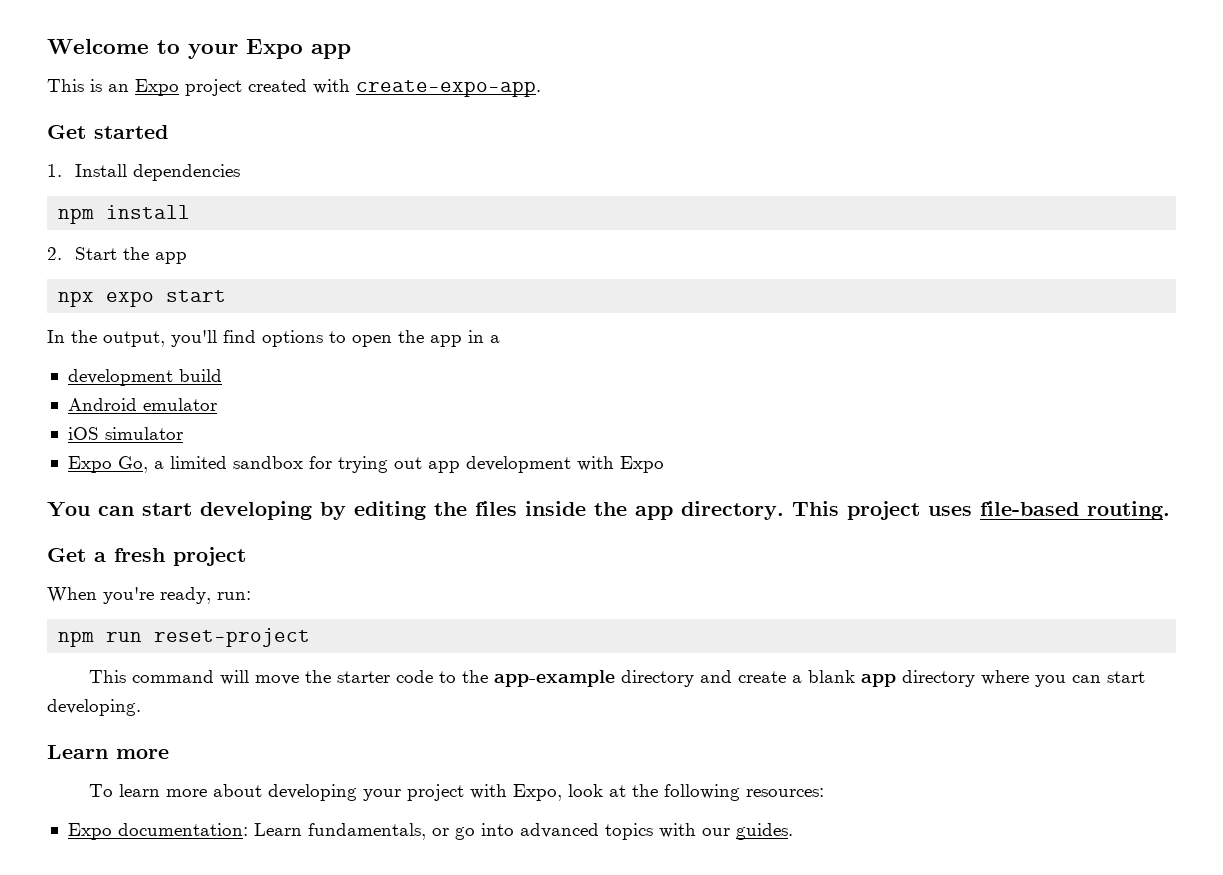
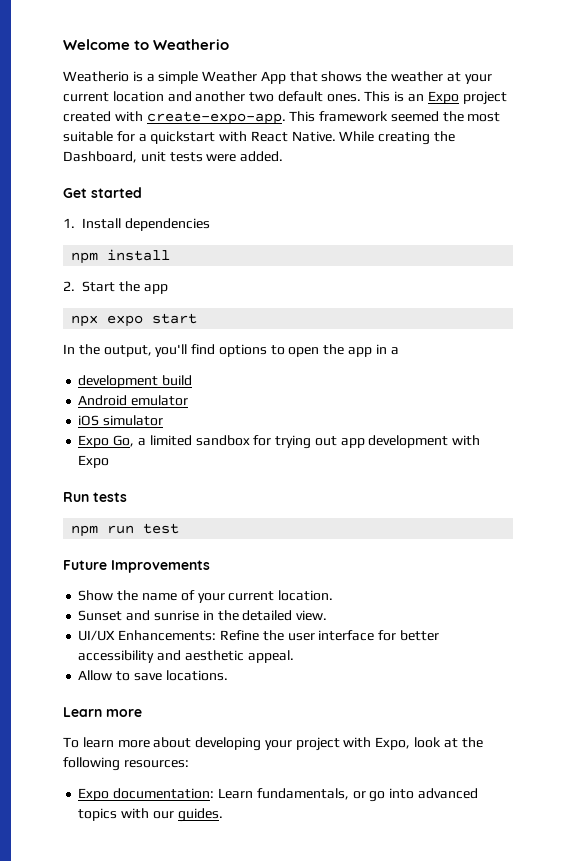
[188,39,351,59] your Expo app // -> [153,39,230,50] [63,71,492,84] [63,91,361,102] Weatherio // Weatherio is a simple Weather App that shows the weather at your current location and another two default ones.
(541, 88) none -> [289,111,501,122] [63,131,456,145] [63,151,284,163] This framework seemed the most suitable for a quickstart with React Native. While creating the Dashboard, unit tests were added.
[47,501,1170,520] [47,547,246,566] [47,587,251,604] [58,628,311,647] [89,670,1146,687] [47,699,141,716] You can start developing by editing the files inside the app directory. This project uses file-based routing. // Get a fresh project // When you're ready, run: // npm run reset-project // This command will move the starter code to the app-example directory and create a blank app directory where you can start developing. -> [63,492,127,502] [71,523,180,537] [63,560,210,573] [78,590,334,603] [78,610,328,621] [78,630,439,641] [78,650,294,663] [78,670,228,681] Run tests // npm run test // Future Improvements // Show the name of your current location. // Sunset and sunrise in the detailed view. // UI/UX Enhancements: Refine the user interface for better accessibility and aesthetic appeal. // Allow to save locations.

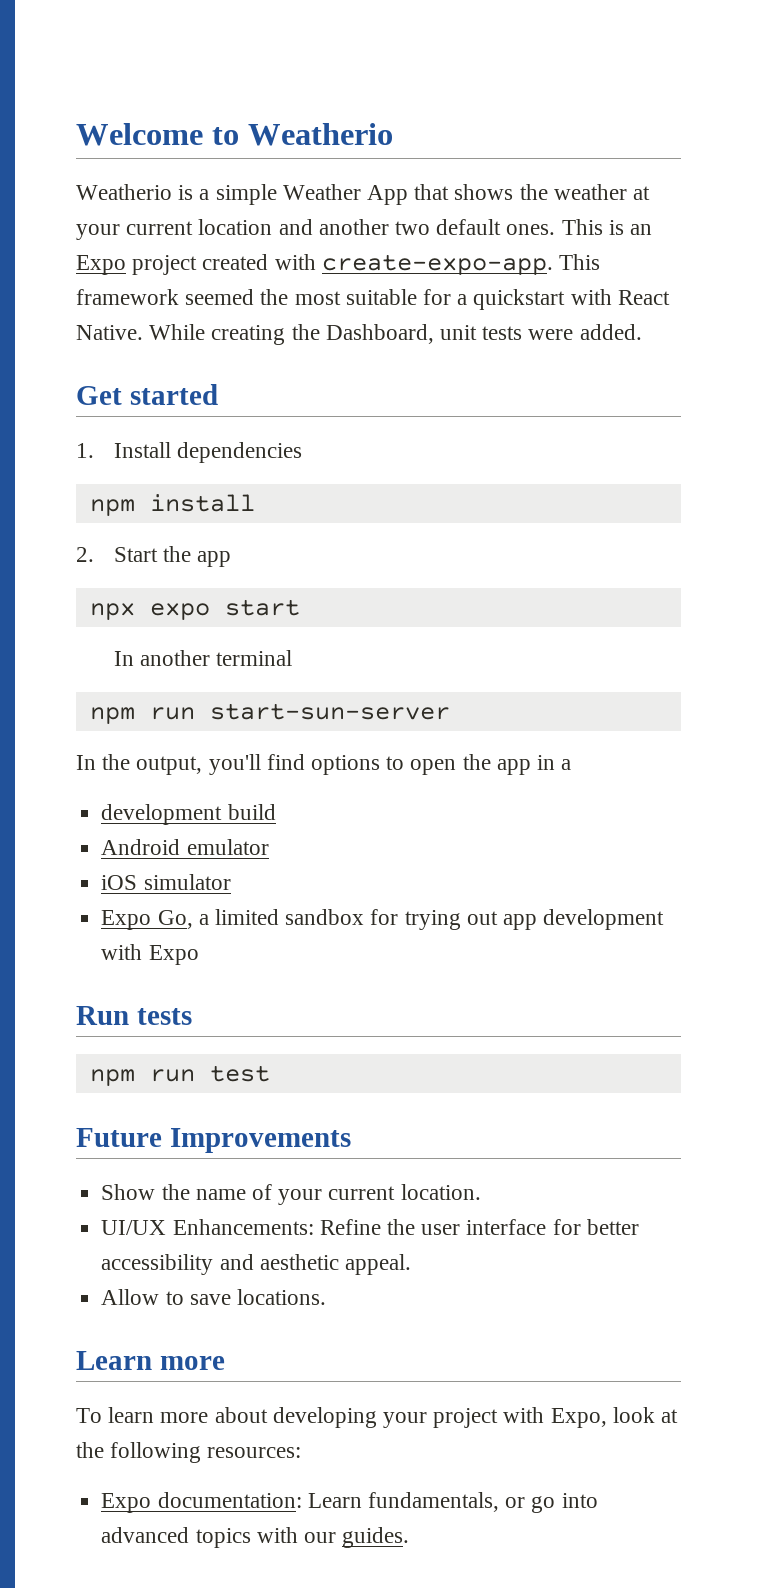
(198, 318) none -> [113,650,293,666] [89,703,450,724] // In another terminal // npm run start-sun-server
[78,610,328,621] // Sunset and sunrise in the detailed view. -> (481, 1192) none

